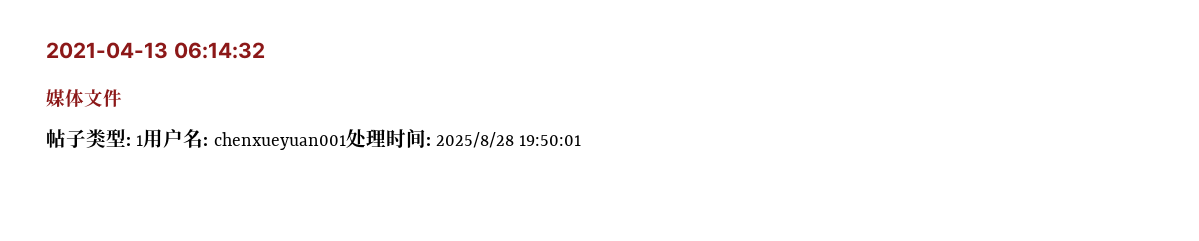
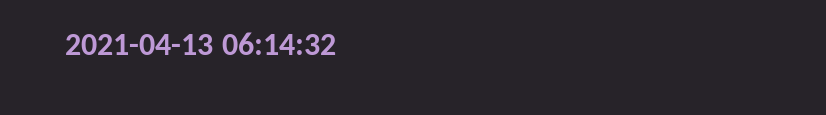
[46,89,122,107] [46,129,582,150] // 媒体文件 // 帖子类型: 1用户名: chenxueyuan001处理时间: 2025/8/28 19:50:01 -> (336, 43) none

